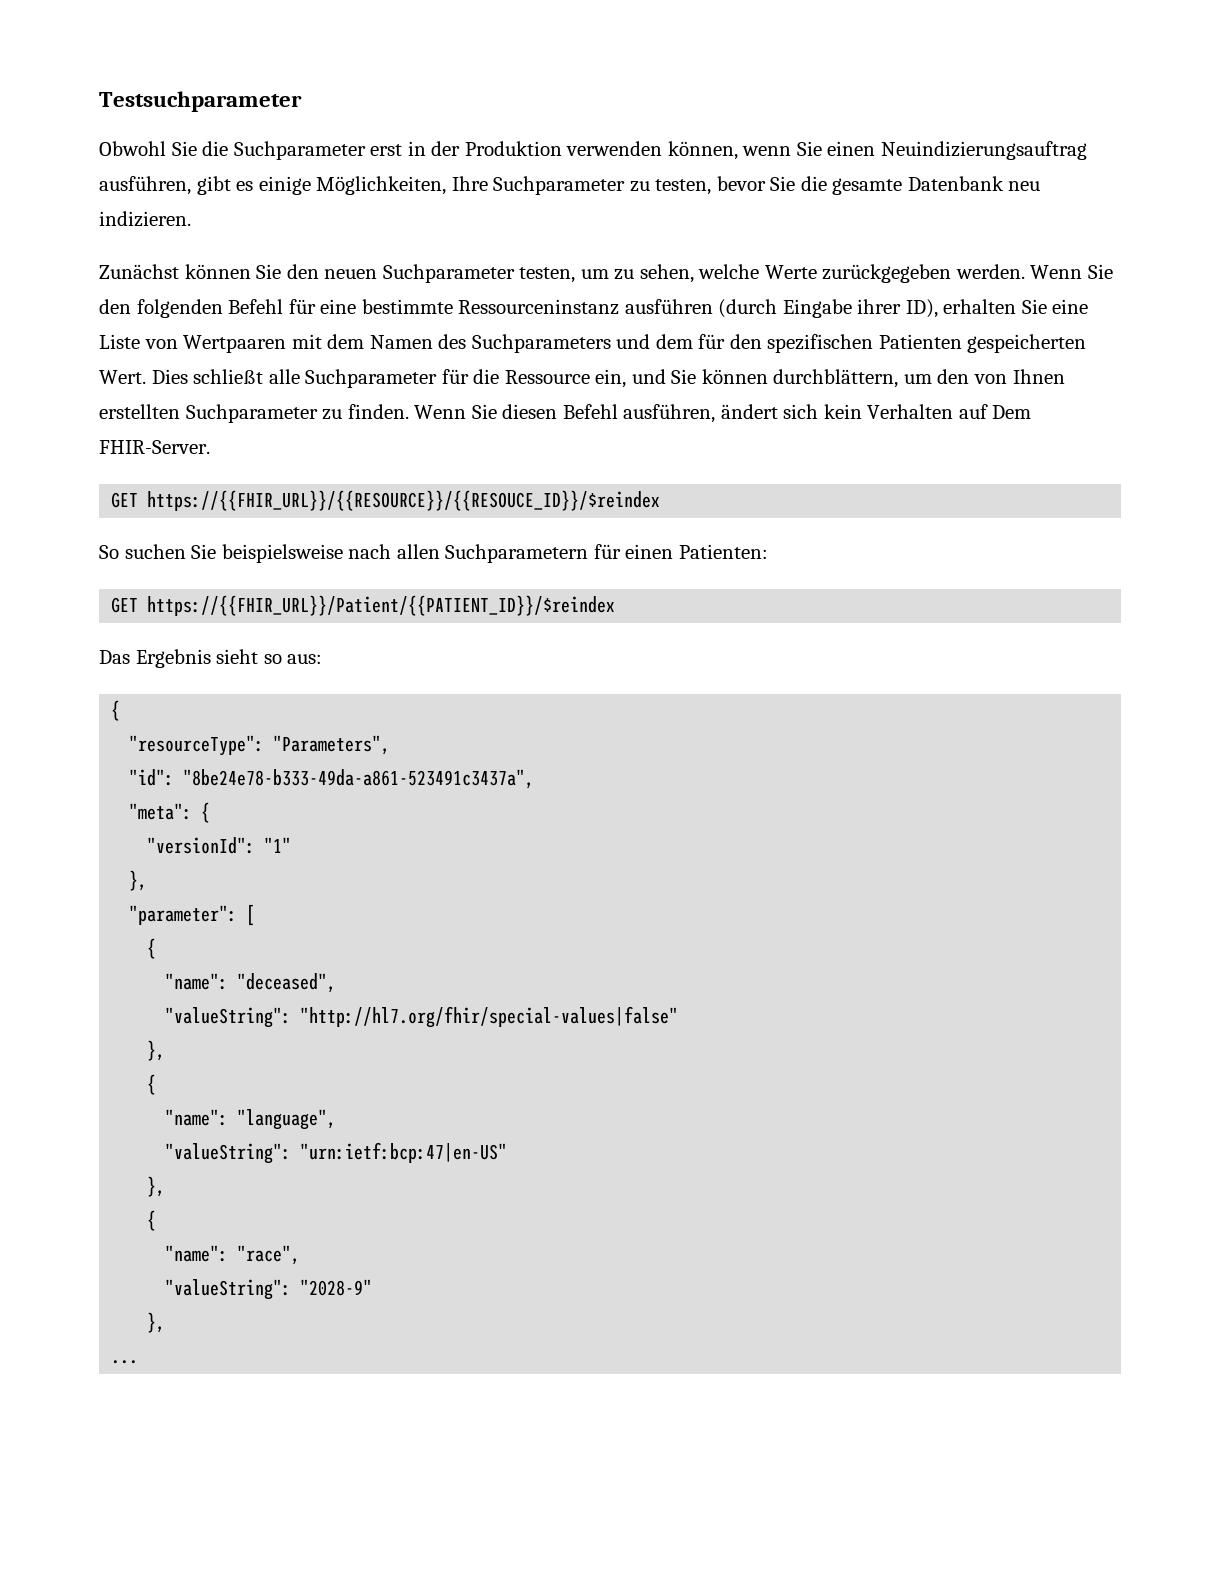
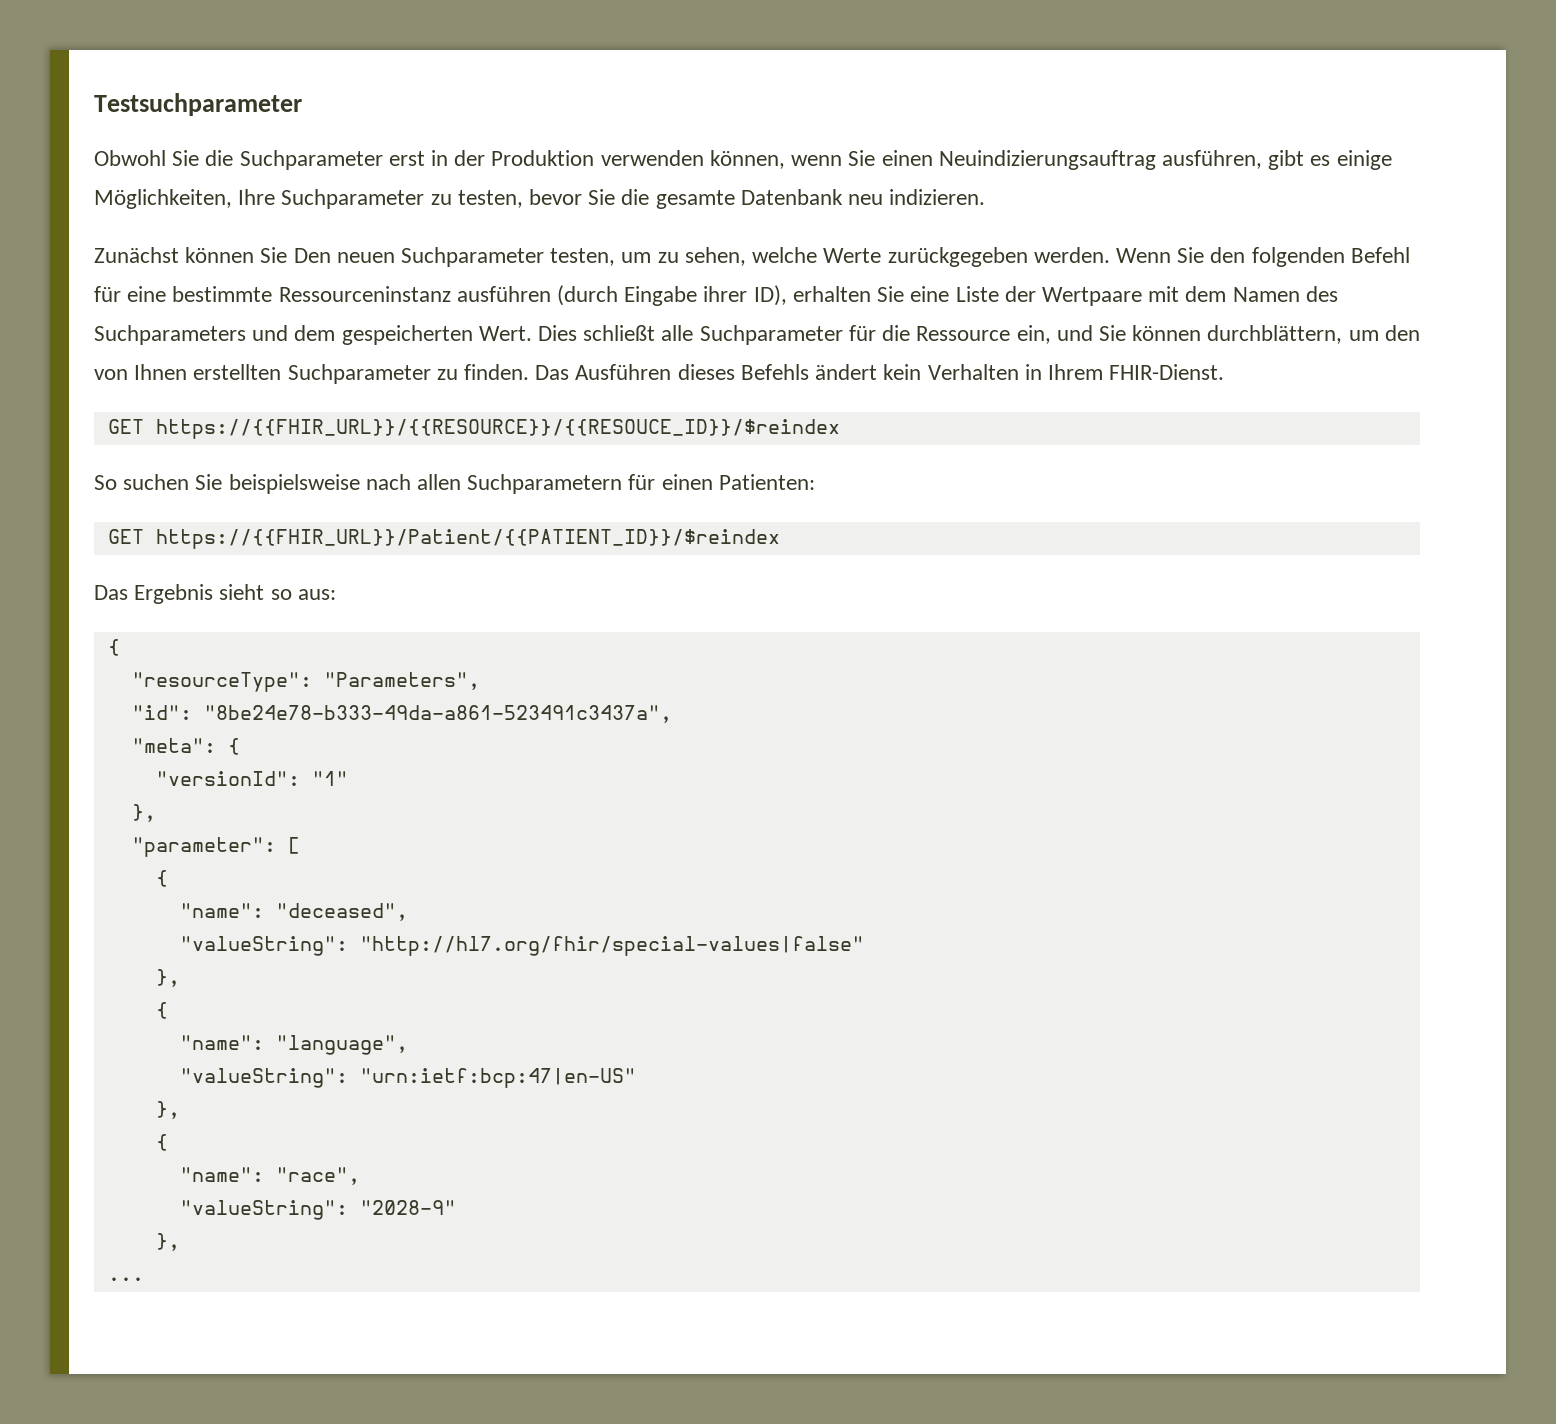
[286,264,319,279] den -> [293,248,331,263] Den
[144,335,287,353] von Wertpaaren -> [1004,286,1142,306] der Wertpaare
[698,334,962,353] für den spezifischen Patienten -> (336, 333) none
[414,404,1032,423] [99,440,210,454] Wenn Sie diesen Befehl ausführen, ändert sich kein Verhalten auf Dem FHIR-Server. -> [535,364,1225,380] Das Ausführen dieses Befehls ändert kein Verhalten in Ihrem FHIR-Dienst.

